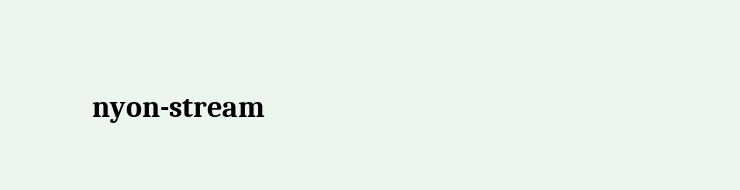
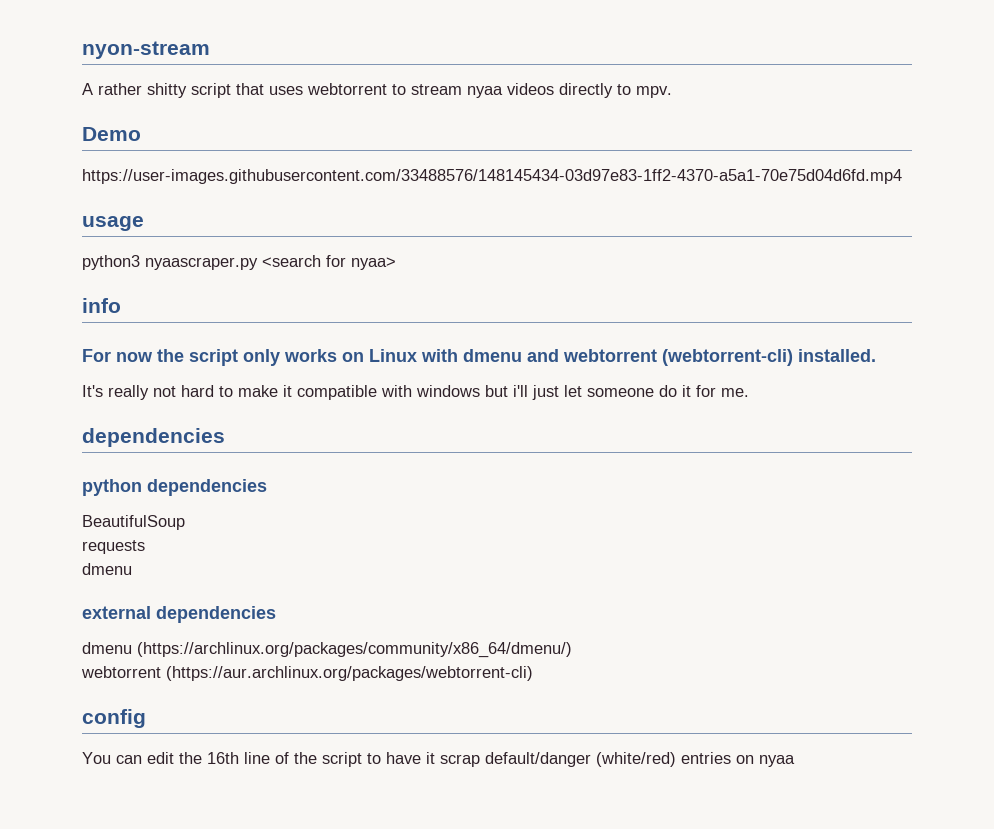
(265, 111) none -> [82,83,672,98] [82,127,141,141] [82,169,902,184] [82,216,144,231] [82,255,396,270] [82,298,121,313] [82,349,876,366] [82,385,749,400] [82,428,225,447] [82,479,267,496] [82,515,185,530] [82,540,145,554] [82,563,132,575] [82,606,276,623] [82,642,572,658] [81,666,533,681] [82,709,146,728] [82,752,795,767] // A rather shitty script that uses webtorrent to stream nyaa videos directly to mpv. // Demo // https://user-images.githubusercontent.com/33488576/148145434-03d97e83-1ff2-4370-a5a1-70e75d04d6fd.mp4 // usage // python3 nyaascraper.py <search for nyaa> // info // For now the script only works on Linux with dmenu and webtorrent (webtorrent-cli) installed. // It's really not hard to make it compatible with windows but i'll just let someone do it for me. // dependencies // python dependencies // BeautifulSoup // requests // dmenu // external dependencies // dmenu (https://archlinux.org/packages/community/x86_64/dmenu/) // webtorrent (https://aur.archlinux.org/packages/webtorrent-cli) // config // You can edit the 16th line of the script to have it scrap default/danger (white/red) entries on nyaa

